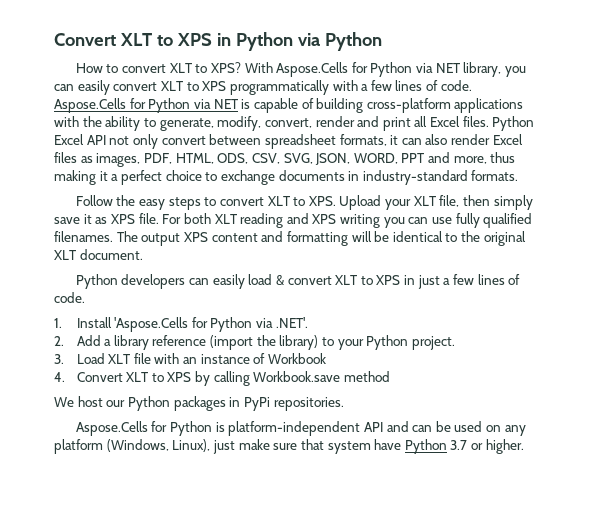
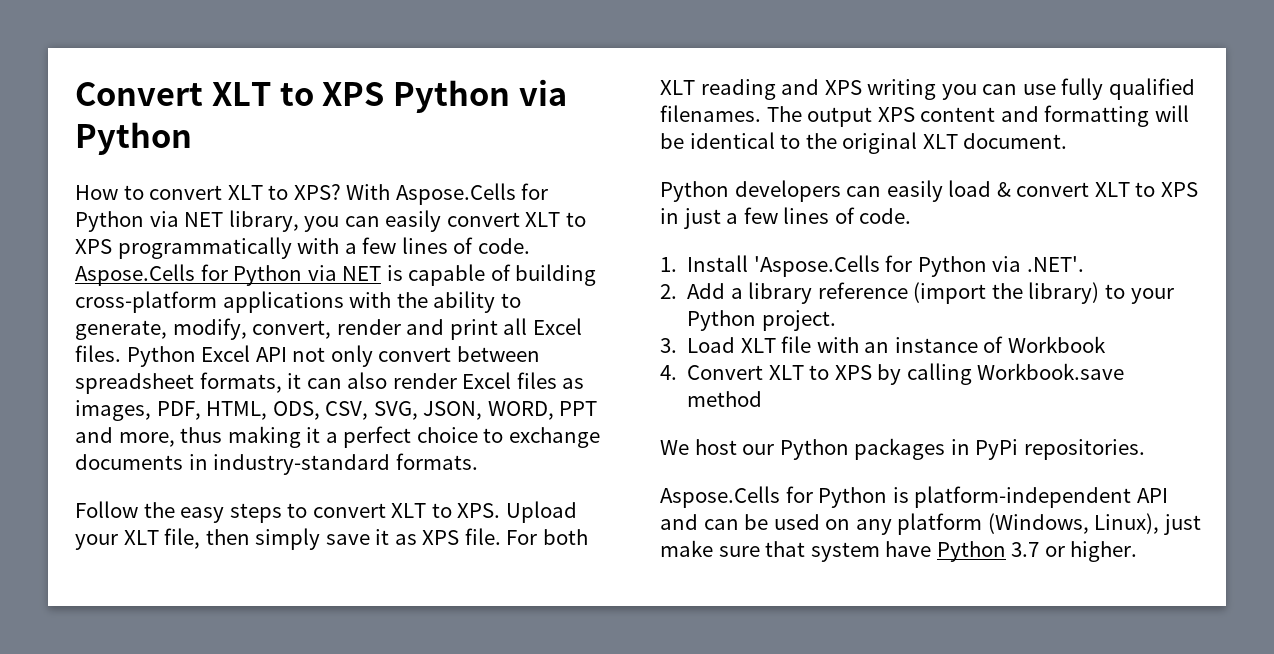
[54,33,231,46] Convert XLT to XPS in -> [75,82,385,106] Convert XLT to XPS

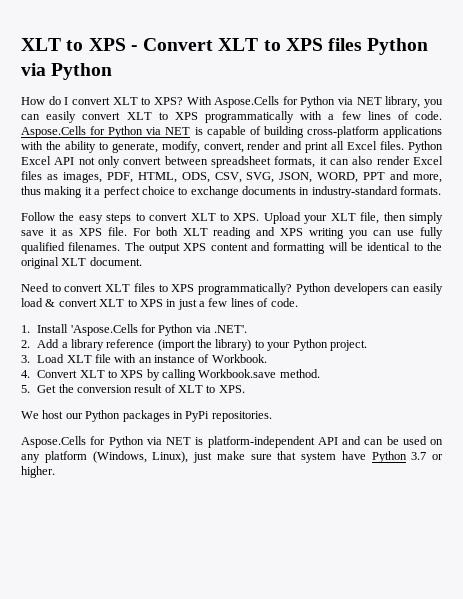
[75,82,385,106] Convert XLT to XPS -> [21,38,363,51] XLT to XPS - Convert XLT to XPS files
[123,185,144,200] to -> [48,96,69,105] do I
(1068, 141) none -> [21,283,293,295] Need to convert XLT files to XPS programmatically?
[1007,336,1106,353] Workbook -> [211,354,267,363] Workbook.
[687,391,763,407] method -> [279,369,320,378] [21,384,245,393] method. // 5. Get the conversion result of XLT to XPS.
(888, 497) none -> [146,437,191,445] via NET

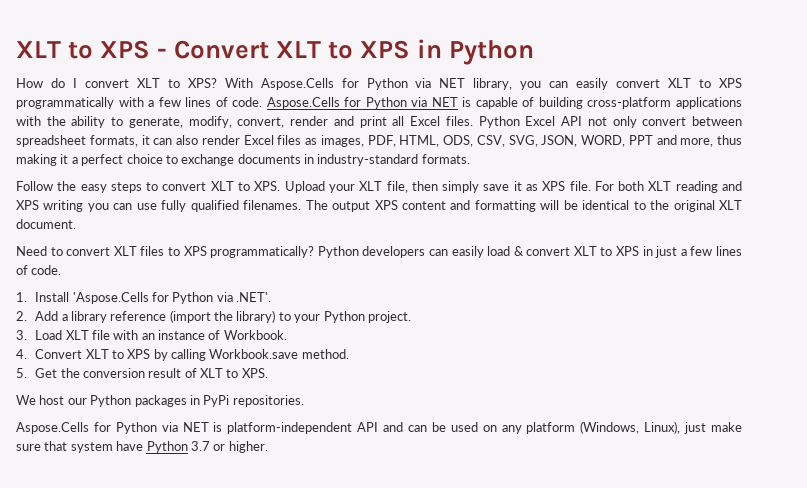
[328,38,429,55] [21,63,46,76] files Python via -> [417,39,443,58] in

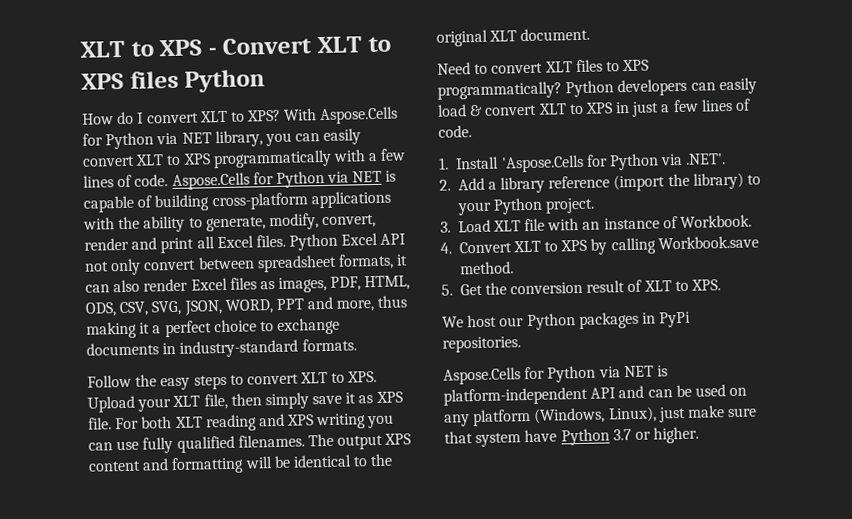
[417,39,443,58] in -> [129,70,179,89] files

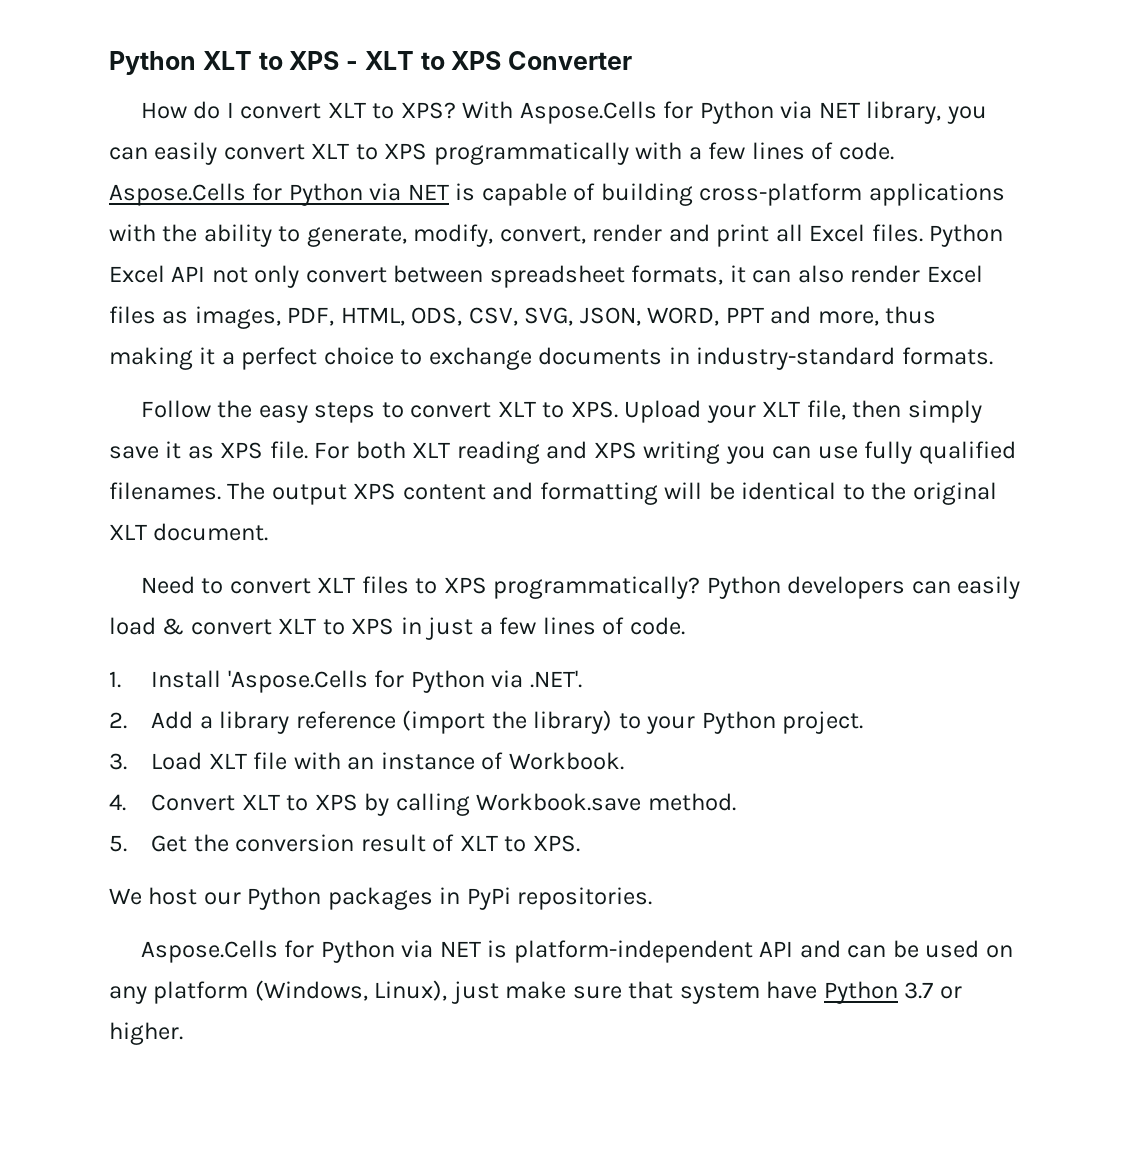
(80, 49) none -> [109,51,196,75] Python
[222,36,391,55] [81,69,266,93] Convert XLT to XPS files Python -> [364,51,632,70] XLT to XPS Converter

